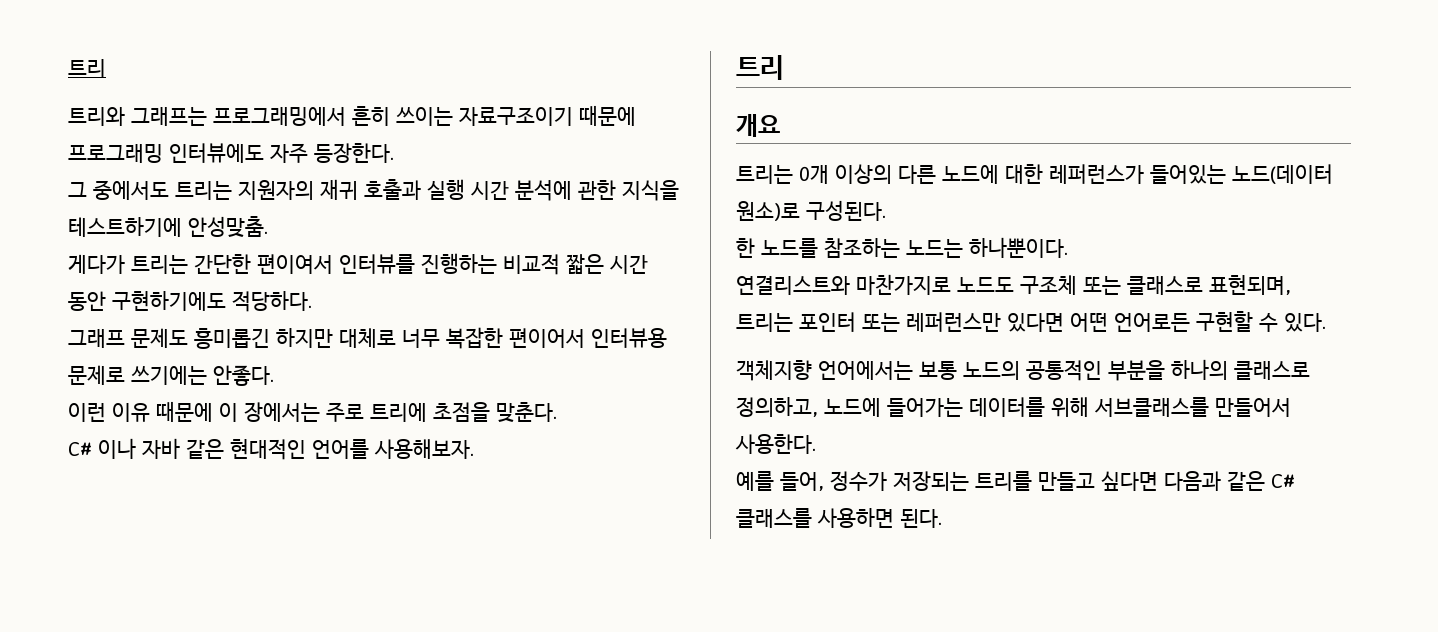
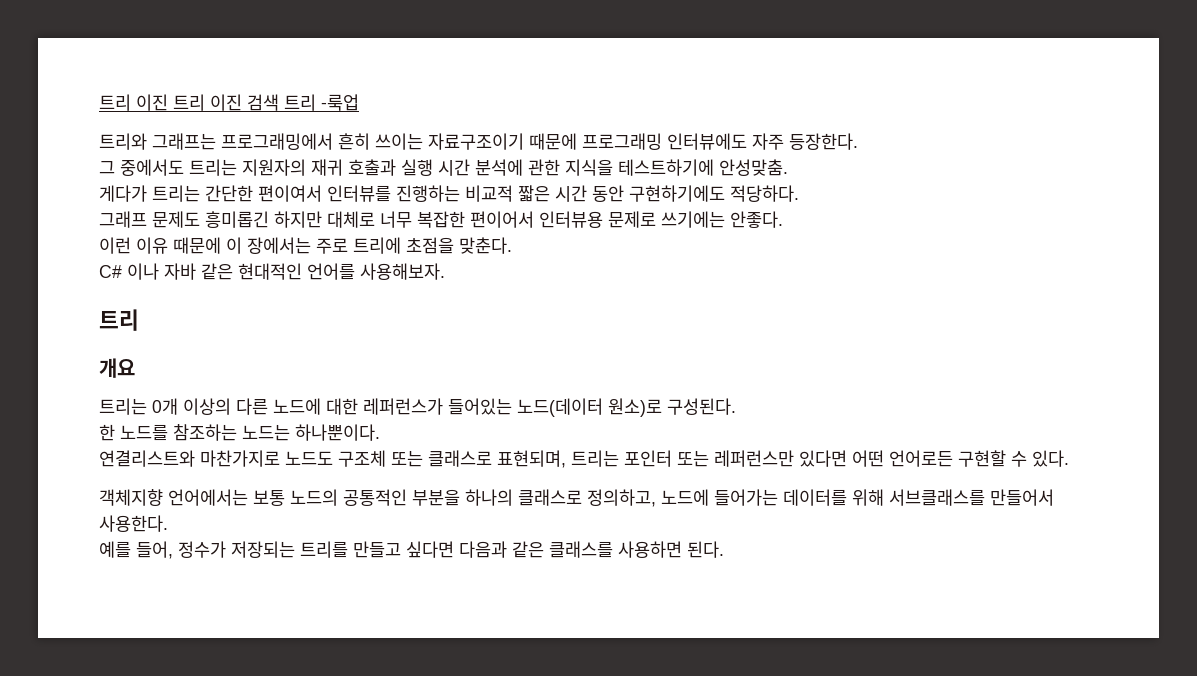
[68,59,106,78] 트리 -> [99,94,359,111] 트리 이진 트리 이진 검색 트리 -룩업
[1271,474,1295,488] C# -> (544, 549) none

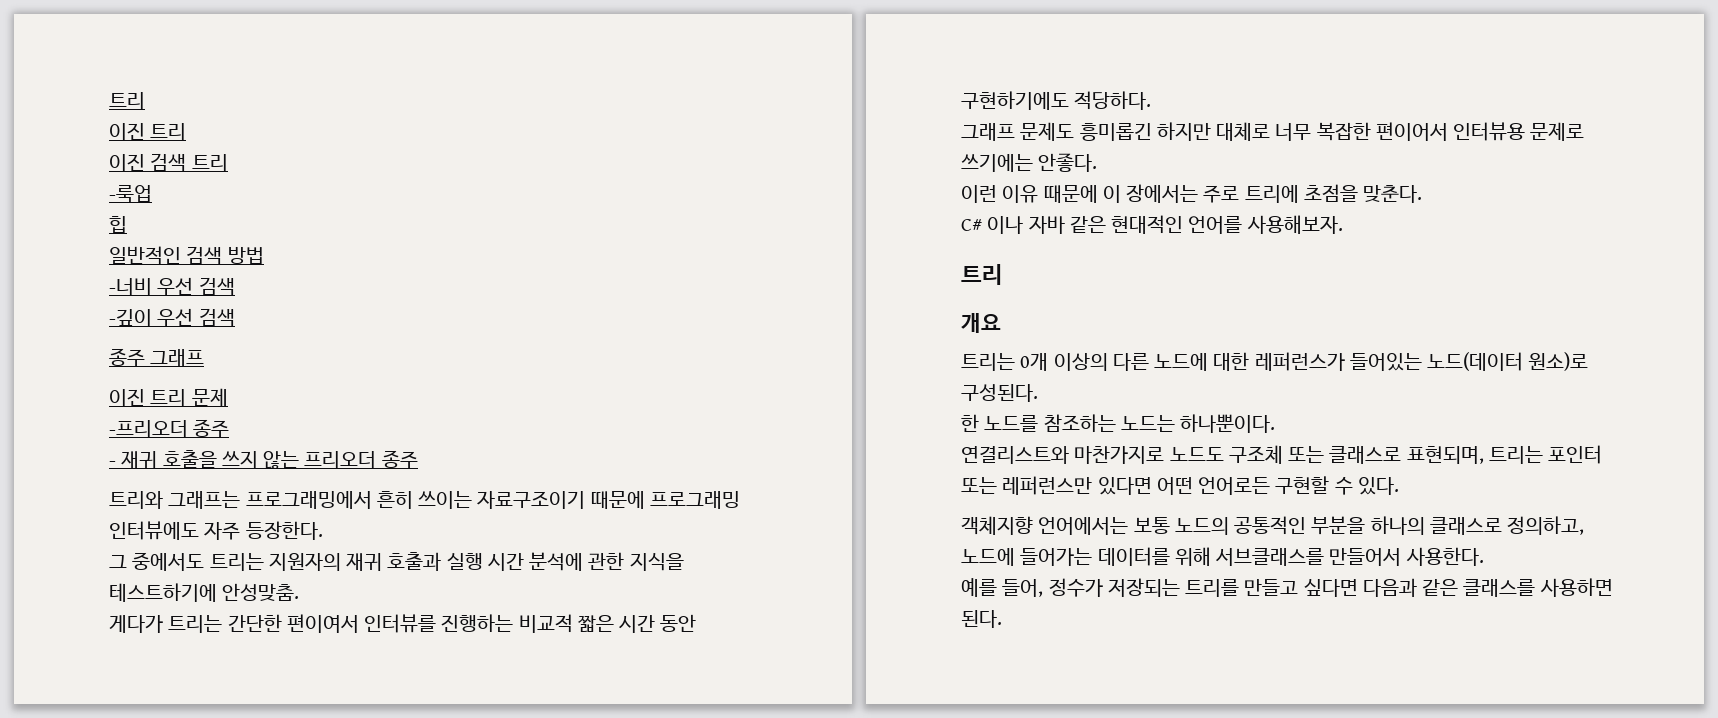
[99,94,205,111] 트리 이진 트리 -> [109,92,145,110] [109,123,187,141] 트리 // 이진 트리 //
(316, 102) none -> (228, 163) //
(359, 102) none -> [109,216,127,233] [109,246,264,265] [109,277,235,296] [109,308,235,327] [109,348,205,367] [109,388,228,407] [109,419,230,438] [109,450,418,469] // 힙 // 일반적인 검색 방법 // -너비 우선 검색 // -깊이 우선 검색 // 종주 그래프 // 이진 트리 문제 // -프리오더 종주 // - 재귀 호출을 쓰지 않는 프리오더 종주

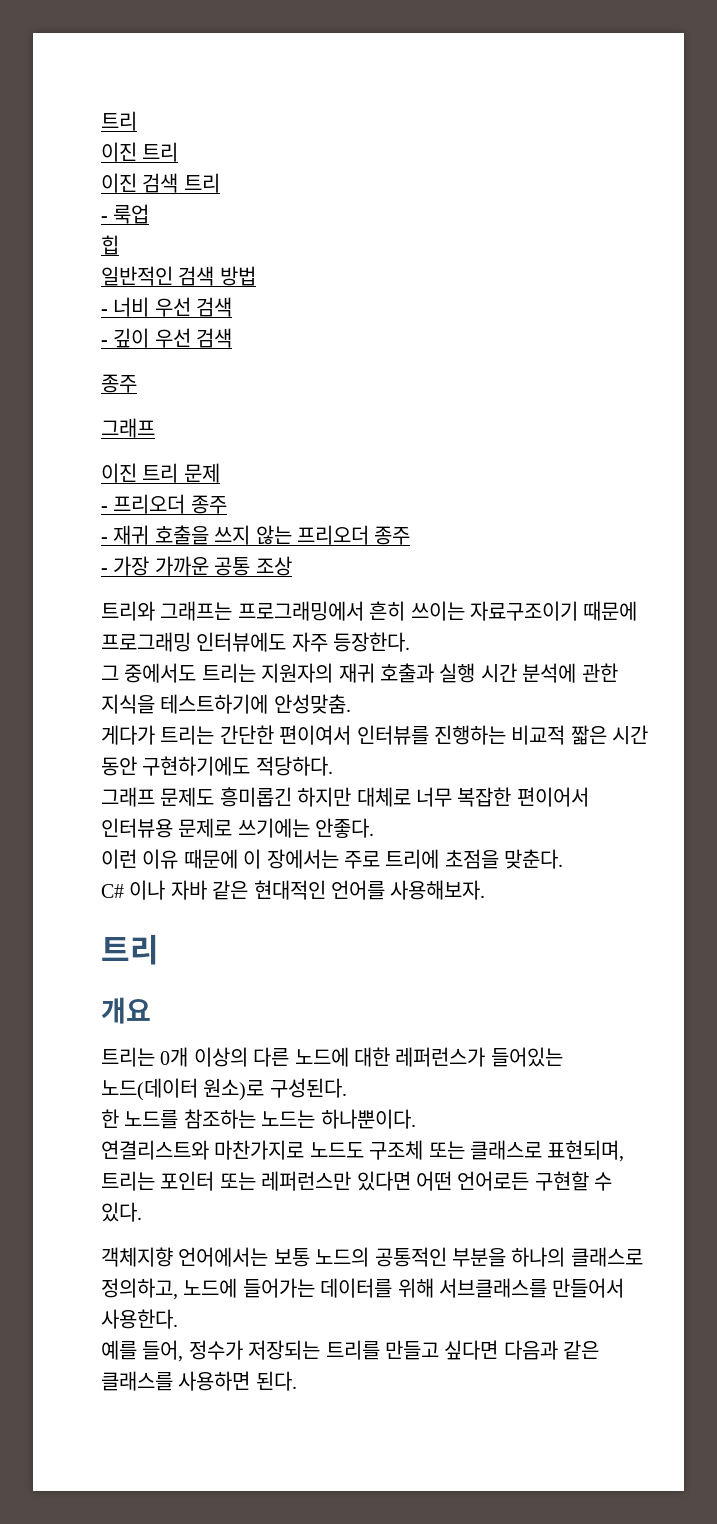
[109,185,152,203] -룩업 -> [101,204,150,224] - 룩업
[109,277,235,296] [109,309,152,327] -너비 우선 검색 // -깊이 -> [101,297,233,317] [101,328,150,348] - 너비 우선 검색 // - 깊이
(145, 357) none -> (137, 383) //
[109,420,188,438] -프리오더 -> [101,494,186,514] - 프리오더
(418, 459) none -> [101,556,292,576] // - 가장 가까운 공통 조상

